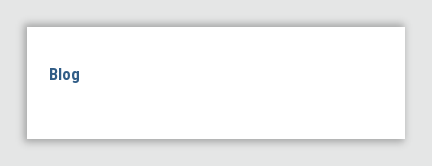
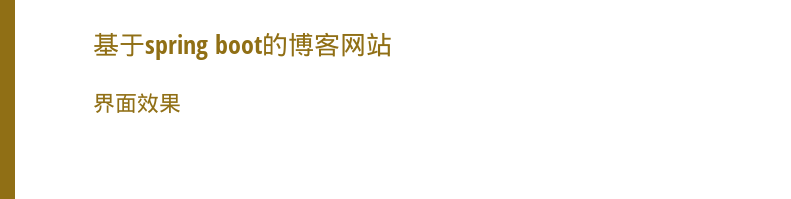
[49,68,80,83] Blog -> [93,32,393,60] [93,93,181,114] 基于spring boot的博客网站 // 界面效果

